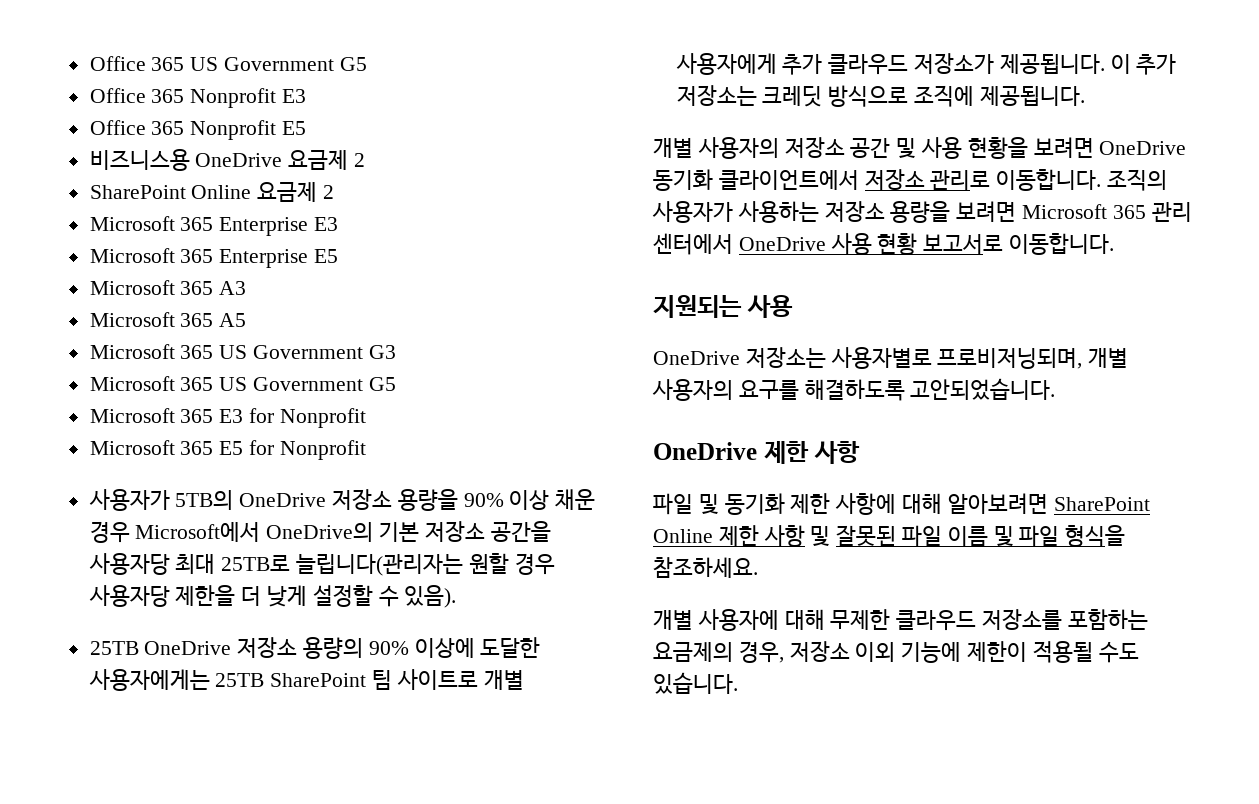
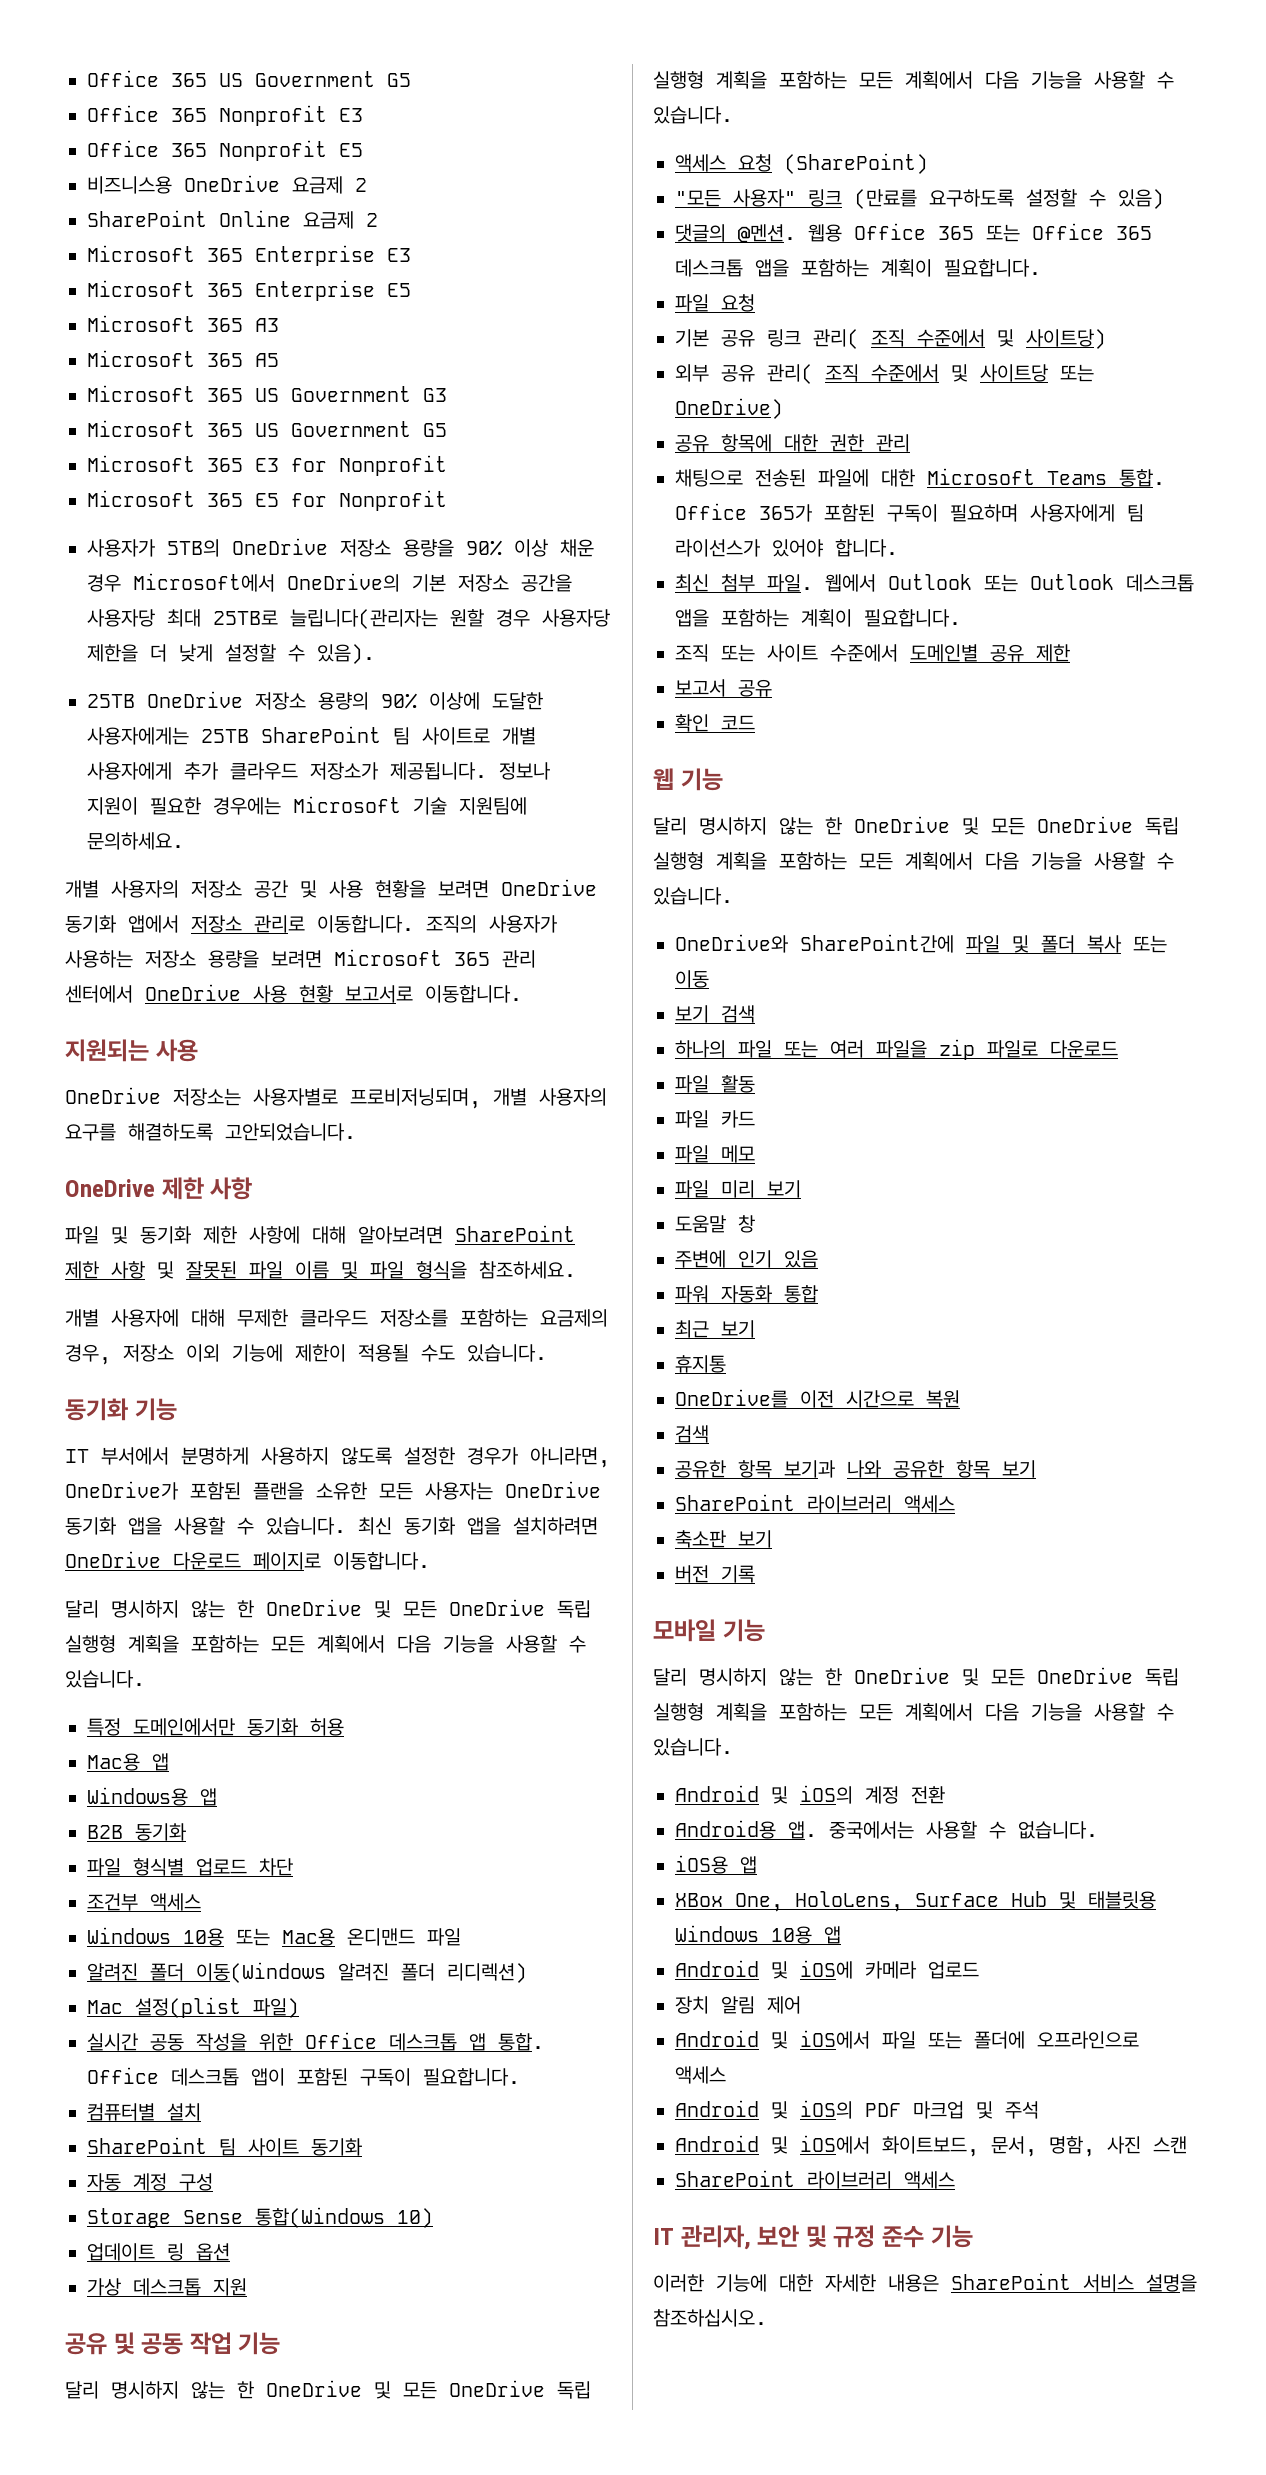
[1110,54,1177,75] [676,85,1085,107] 이 추가 저장소는 크레딧 방식으로 조직에 제공됩니다. -> [499,762,550,780] [87,796,527,815] [87,832,184,850] 정보나 지원이 필요한 경우에는 Microsoft 기술 지원팀에 문의하세요.
[718,170,859,190] 클라이언트에서 -> [128,915,179,933] 앱에서
[653,529,713,543] Online -> (575, 1233) none
(738, 683) none -> [65,1398,177,1421] [65,1447,610,1468] [65,1481,601,1500] [65,1517,598,1535] [65,1551,430,1570] [65,1599,591,1618] [65,1635,586,1653] [65,1670,145,1688] [87,1718,344,1736] [87,1753,169,1771] [87,1787,217,1806] [87,1823,186,1841] [87,1858,293,1876] [87,1893,201,1911] [87,1927,461,1946] [87,1962,527,1983] [87,1997,299,2018] [87,2032,544,2051] [87,2067,520,2086] [87,2103,201,2121] [87,2137,362,2156] [87,2173,213,2191] [87,2207,433,2228] [87,2243,230,2261] [87,2278,247,2296] [65,2332,281,2355] [65,2380,591,2399] [653,71,1174,89] [653,106,733,124] [675,153,928,174] [675,189,1164,209] [675,223,1152,243] [675,259,1041,277] [675,294,755,312] [675,329,1106,349] [675,364,1094,384] [675,398,783,419] [675,434,910,452] [675,468,1165,487] [675,503,1144,522] [675,539,898,557] [675,574,1194,592] [675,609,961,627] [675,644,1070,662] [675,679,772,697] [675,714,755,732] [653,768,723,791] [653,816,1179,835] [653,852,1174,870] [653,887,733,905] [675,934,1167,953] [675,970,709,988] [675,1005,755,1023] [675,1039,1118,1060] [675,1075,755,1093] [675,1110,755,1128] [675,1145,755,1163] [675,1180,801,1198] [675,1215,755,1233] [675,1250,818,1268] [675,1285,818,1303] [675,1320,755,1338] [675,1355,726,1373] [675,1389,960,1408] [675,1425,709,1443] [675,1460,1036,1478] [675,1494,955,1513] [675,1530,772,1548] [675,1565,755,1583] [653,1619,765,1642] [653,1667,1179,1686] [653,1703,1174,1721] [653,1738,733,1756] [675,1785,945,1804] [675,1820,1098,1839] [675,1855,757,1874] [675,1891,1156,1912] [675,1925,841,1944] [675,1960,979,1979] [675,1996,801,2014] [675,2030,1139,2049] [675,2066,726,2084] [675,2100,1039,2119] [675,2135,1187,2157] [675,2170,955,2189] [653,2225,973,2250] [653,2273,1197,2292] [653,2309,767,2327] // 동기화 기능 // IT 부서에서 분명하게 사용하지 않도록 설정한 경우가 아니라면, OneDrive가 포함된 플랜을 소유한 모든 사용자는 OneDrive 동기화 앱을 사용할 수 있습니다. 최신 동기화 앱을 설치하려면 OneDrive 다운로드 페이지로 이동합니다. // 달리 명시하지 않는 한 OneDrive 및 모든 OneDrive 독립 실행형 계획을 포함하는 모든 계획에서 다음 기능을 사용할 수 있습니다. // 특정 도메인에서만 동기화 허용 // Mac용 앱 // Windows용 앱 // B2B 동기화 // 파일 형식별 업로드 차단 // 조건부 액세스 // Windows 10용 또는 Mac용 온디맨드 파일 // 알려진 폴더 이동(Windows 알려진 폴더 리디렉션) // Mac 설정(plist 파일) // 실시간 공동 작성을 위한 Office 데스크톱 앱 통합. Office 데스크톱 앱이 포함된 구독이 필요합니다. // 컴퓨터별 설치 // SharePoint 팀 사이트 동기화 // 자동 계정 구성 // Storage Sense 통합(Windows 10) // 업데이트 링 옵션 // 가상 데스크톱 지원 // 공유 및 공동 작업 기능 // 달리 명시하지 않는 한 OneDrive 및 모든 OneDrive 독립 실행형 계획을 포함하는 모든 계획에서 다음 기능을 사용할 수 있습니다. // 액세스 요청 (SharePoint) // "모든 사용자" 링크 (만료를 요구하도록 설정할 수 있음) // 댓글의 @멘션. 웹용 Office 365 또는 Office 365 데스크톱 앱을 포함하는 계획이 필요합니다. // 파일 요청 // 기본 공유 링크 관리( 조직 수준에서 및 사이트당) // 외부 공유 관리( 조직 수준에서 및 사이트당 또는 OneDrive) // 공유 항목에 대한 권한 관리 // 채팅으로 전송된 파일에 대한 Microsoft Teams 통합. Office 365가 포함된 구독이 필요하며 사용자에게 팀 라이선스가 있어야 합니다. // 최신 첨부 파일. 웹에서 Outlook 또는 Outlook 데스크톱 앱을 포함하는 계획이 필요합니다. // 조직 또는 사이트 수준에서 도메인별 공유 제한 // 보고서 공유 // 확인 코드 // 웹 기능 // 달리 명시하지 않는 한 OneDrive 및 모든 OneDrive 독립 실행형 계획을 포함하는 모든 계획에서 다음 기능을 사용할 수 있습니다. // OneDrive와 SharePoint간에 파일 및 폴더 복사 또는 이동 // 보기 검색 // 하나의 파일 또는 여러 파일을 zip 파일로 다운로드 // 파일 활동 // 파일 카드 // 파일 메모 // 파일 미리 보기 // 도움말 창 // 주변에 인기 있음 // 파워 자동화 통합 // 최근 보기 // 휴지통 // OneDrive를 이전 시간으로 복원 // 검색 // 공유한 항목 보기과 나와 공유한 항목 보기 // SharePoint 라이브러리 액세스 // 축소판 보기 // 버전 기록 // 모바일 기능 // 달리 명시하지 않는 한 OneDrive 및 모든 OneDrive 독립 실행형 계획을 포함하는 모든 계획에서 다음 기능을 사용할 수 있습니다. // Android 및 iOS의 계정 전환 // Android용 앱. 중국에서는 사용할 수 없습니다. // iOS용 앱 // XBox One, HoloLens, Surface Hub 및 태블릿용 Windows 10용 앱 // Android 및 iOS에 카메라 업로드 // 장치 알림 제어 // Android 및 iOS에서 파일 또는 폴더에 오프라인으로 액세스 // Android 및 iOS의 PDF 마크업 및 주석 // Android 및 iOS에서 화이트보드, 문서, 명함, 사진 스캔 // SharePoint 라이브러리 액세스 // IT 관리자, 보안 및 규정 준수 기능 // 이러한 기능에 대한 자세한 내용은 SharePoint 서비스 설명을 참조하십시오.

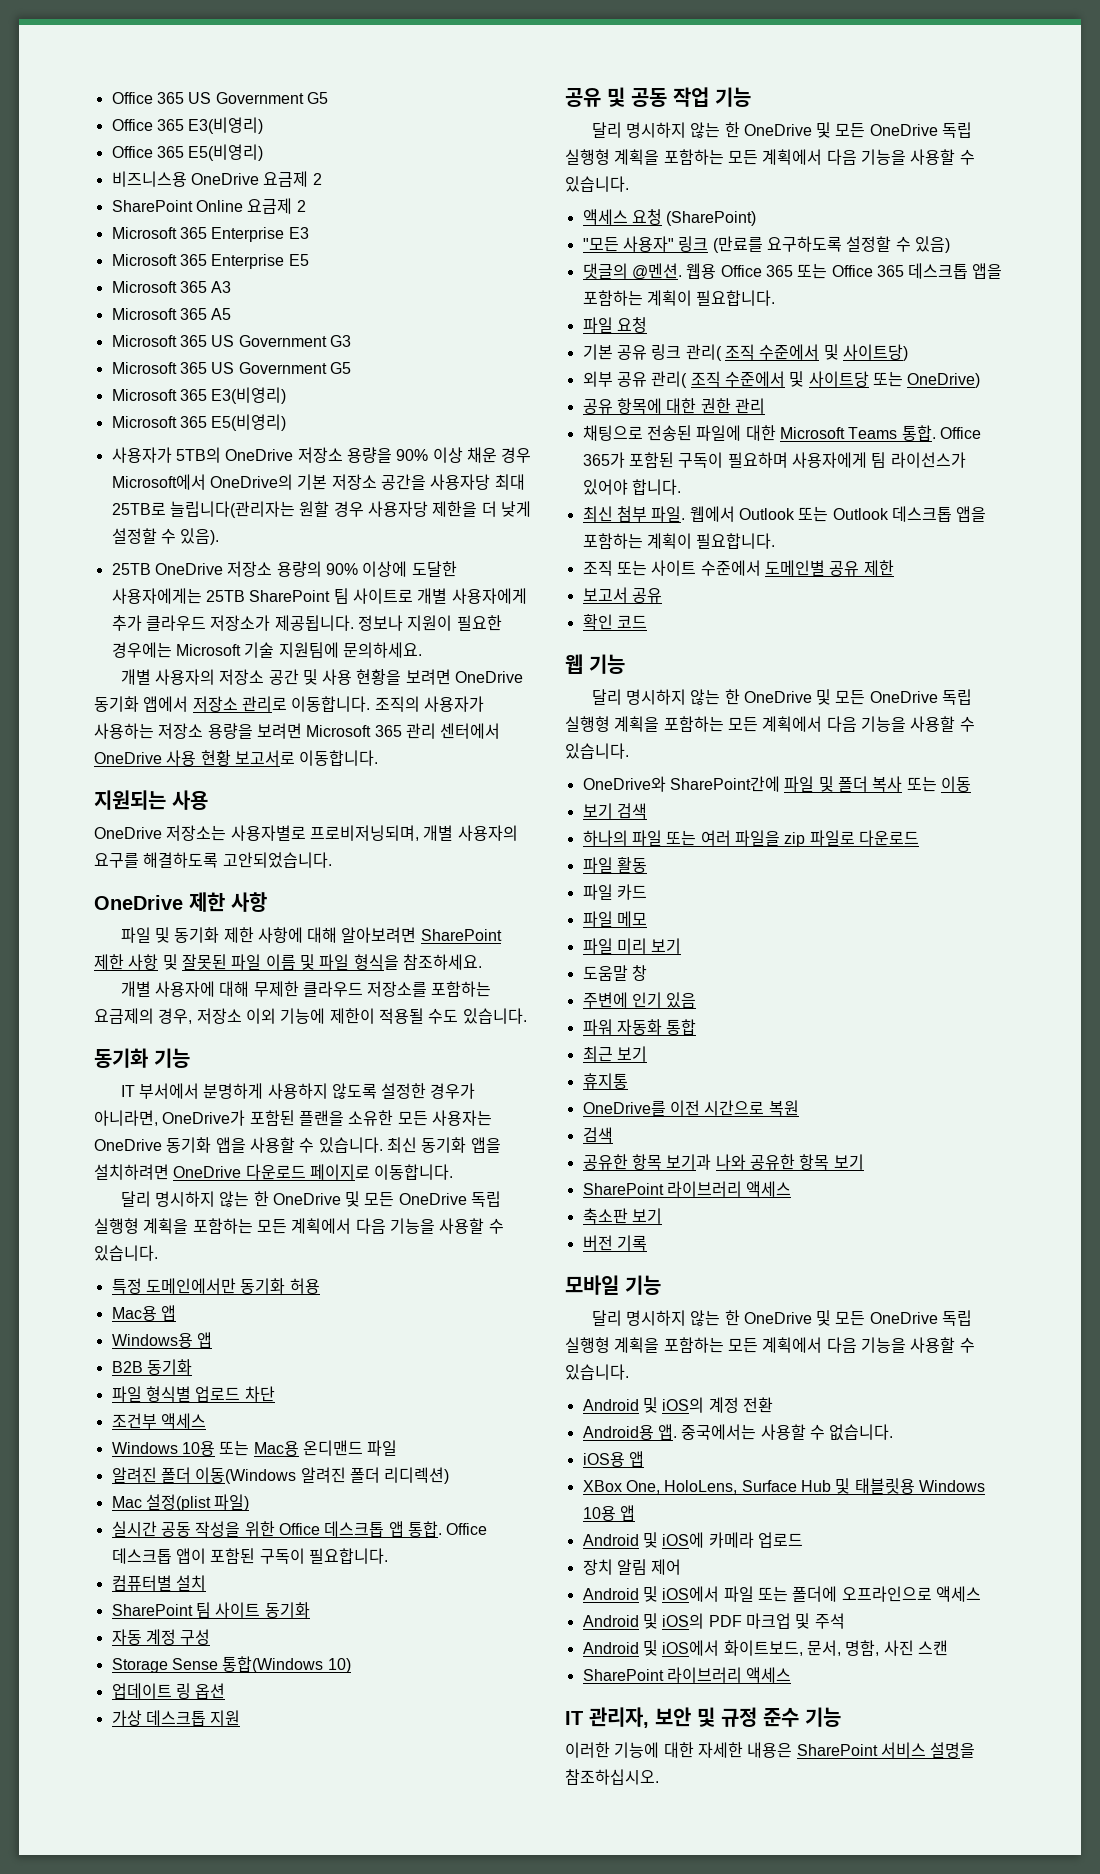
[219,105,363,126] [87,140,363,161] Nonprofit E3 // Office 365 Nonprofit E5 -> [188,117,264,134] [111,144,264,161] E3(비영리) // Office 365 E5(비영리)
[255,455,447,476] [87,490,447,511] E3 for Nonprofit // Microsoft 365 E5 for Nonprofit -> [211,387,287,404] [111,414,287,431] E3(비영리) // Microsoft 365 E5(비영리)

